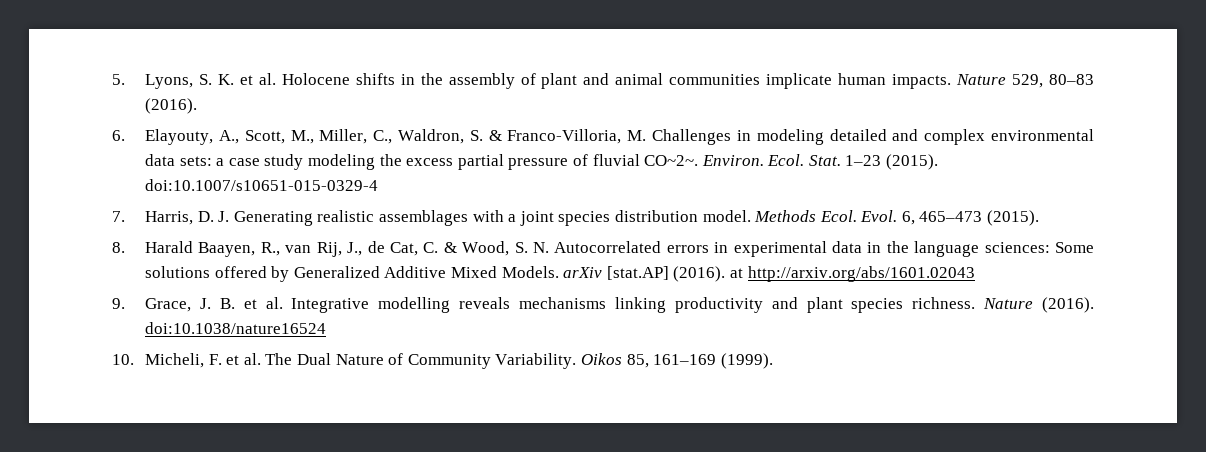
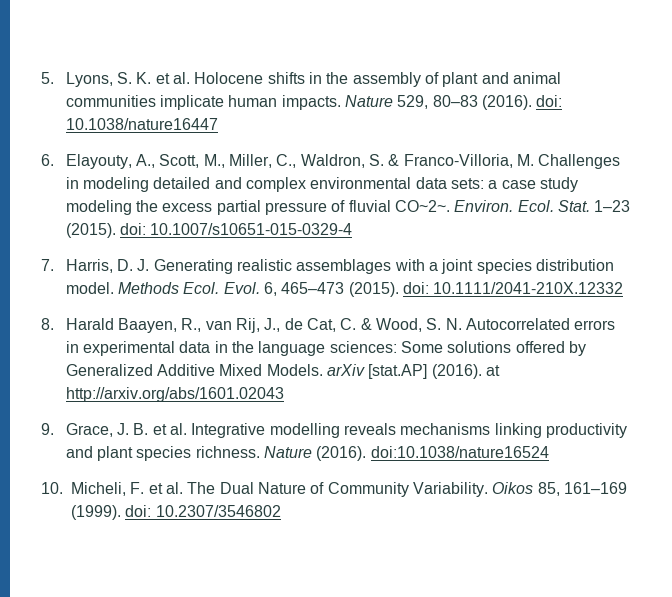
(198, 106) none -> [536,95,563,107] [65,118,218,130] doi: 10.1038/nature16447
[145,179,379,191] doi:10.1007/s10651-015-0329-4 -> [120,223,353,235] doi: 10.1007/s10651-015-0329-4
(1040, 218) none -> [402,282,624,294] doi: 10.1111/2041-210X.12332
(773, 361) none -> [125,505,281,517] doi: 10.2307/3546802

